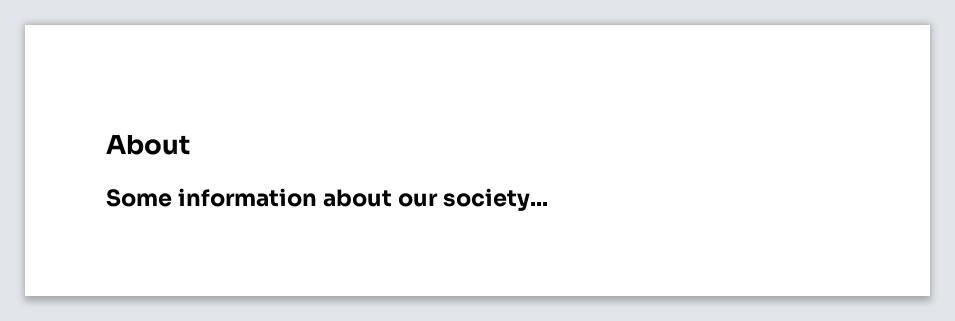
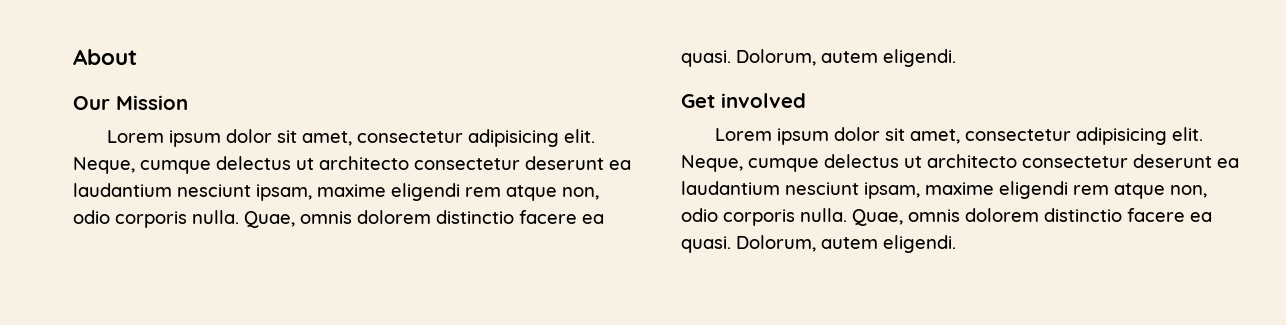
[106,188,549,211] Some information about our society... -> [73,95,188,110] [107,129,596,147] [73,156,631,174] [73,183,599,201] [73,210,604,228] [681,49,956,67] [681,93,806,108] [715,127,1204,145] [681,154,1239,172] [681,181,1207,199] [681,208,1212,226] [681,235,956,253] Our Mission // Lorem ipsum dolor sit amet, consectetur adipisicing elit. Neque, cumque delectus ut architecto consectetur deserunt ea laudantium nesciunt ipsam, maxime eligendi rem atque non, odio corporis nulla. Quae, omnis dolorem distinctio facere ea quasi. Dolorum, autem eligendi. // Get involved // Lorem ipsum dolor sit amet, consectetur adipisicing elit. Neque, cumque delectus ut architecto consectetur deserunt ea laudantium nesciunt ipsam, maxime eligendi rem atque non, odio corporis nulla. Quae, omnis dolorem distinctio facere ea quasi. Dolorum, autem eligendi.

